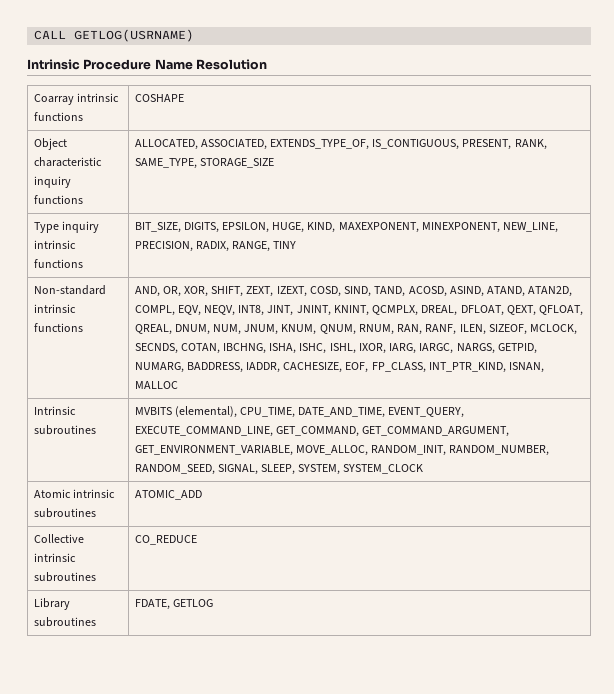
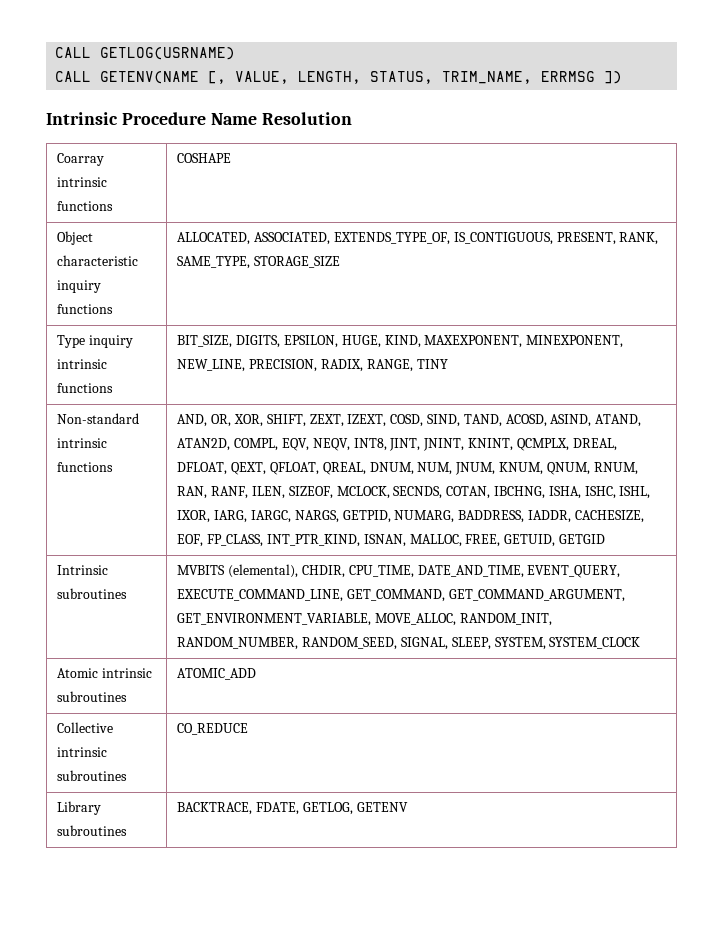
(195, 35) none -> [55,71,623,84] // CALL GETENV(NAME [, VALUE, LENGTH, STATUS, TRIM_NAME, ERRMSG ])
[134,381,178,389] MALLOC -> [409,534,605,547] MALLOC, FREE, GETUID, GETGID
(237, 412) none -> [302,565,346,578] CHDIR,
[134,599,213,610] FDATE, GETLOG -> [177,802,408,815] BACKTRACE, FDATE, GETLOG, GETENV

